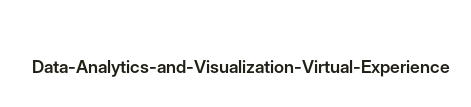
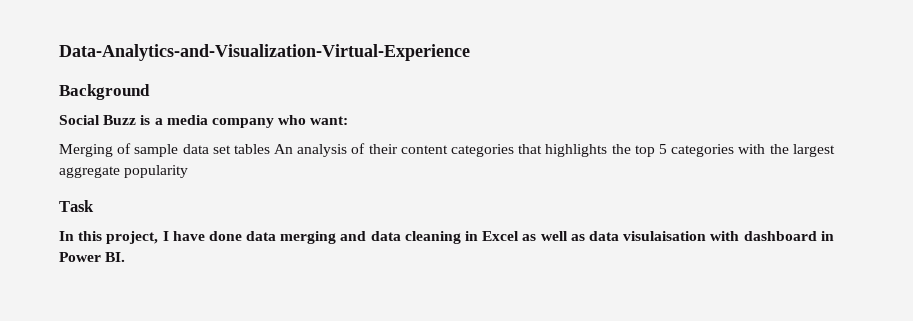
(450, 68) none -> [59,84,150,100] [59,115,349,128] [59,143,835,157] [59,165,189,178] [59,200,94,212] [59,231,834,244] [59,252,126,262] // Background // Social Buzz is a media company who want: // Merging of sample data set tables An analysis of their content categories that highlights the top 5 categories with the largest aggregate popularity // Task // In this project, I have done data merging and data cleaning in Excel as well as data visulaisation with dashboard in Power BI.

